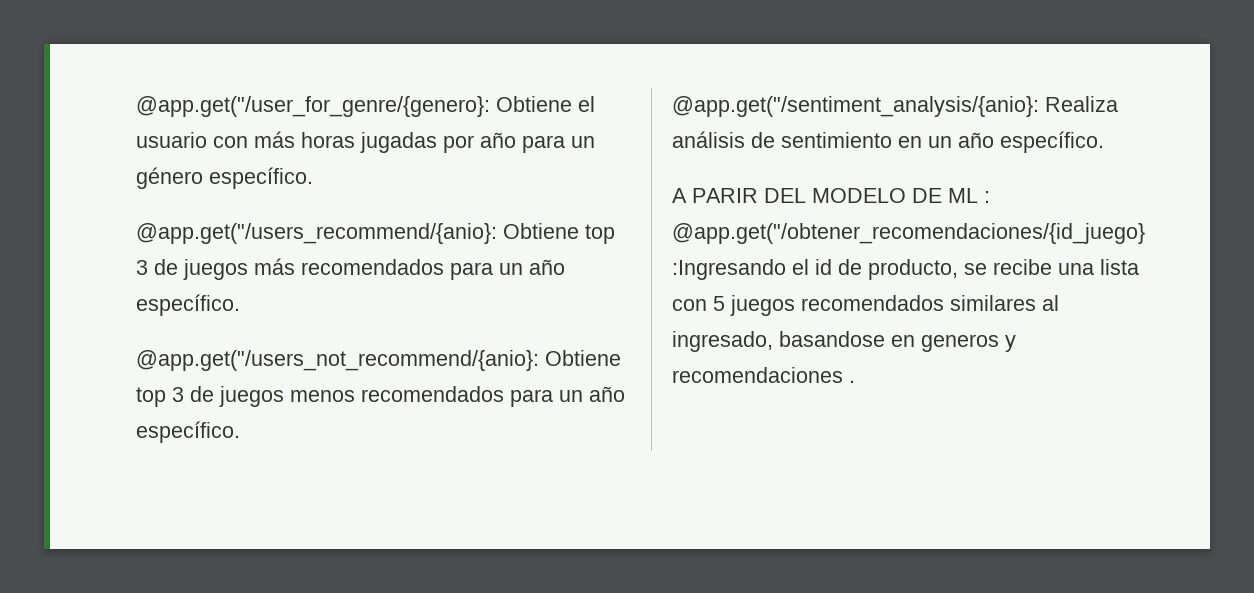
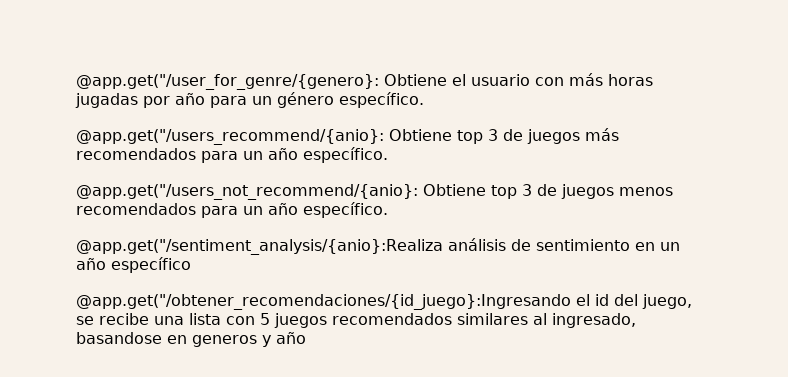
[672,96,1118,117] @app.get("/sentiment_analysis/{anio}: Realiza -> [76,239,443,255] @app.get("/sentiment_analysis/{anio}:Realiza
[1000,131,1104,153] [672,188,990,203] [672,223,1145,244] [672,259,958,280] específico. // A PARIR DEL MODELO DE ML : @app.get("/obtener_recomendaciones/{id_juego} :Ingresando el id de producto, -> [111,257,191,273] [76,294,692,310] específico // @app.get("/obtener_recomendaciones/{id_juego}:Ingresando el id del juego,
[672,367,855,383] recomendaciones . -> [276,332,306,344] año

